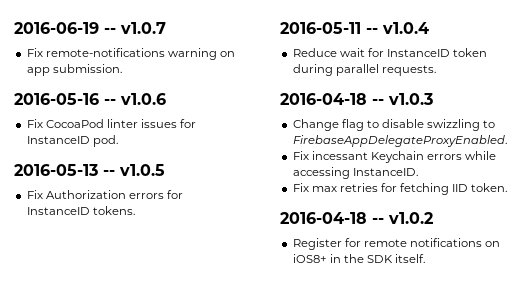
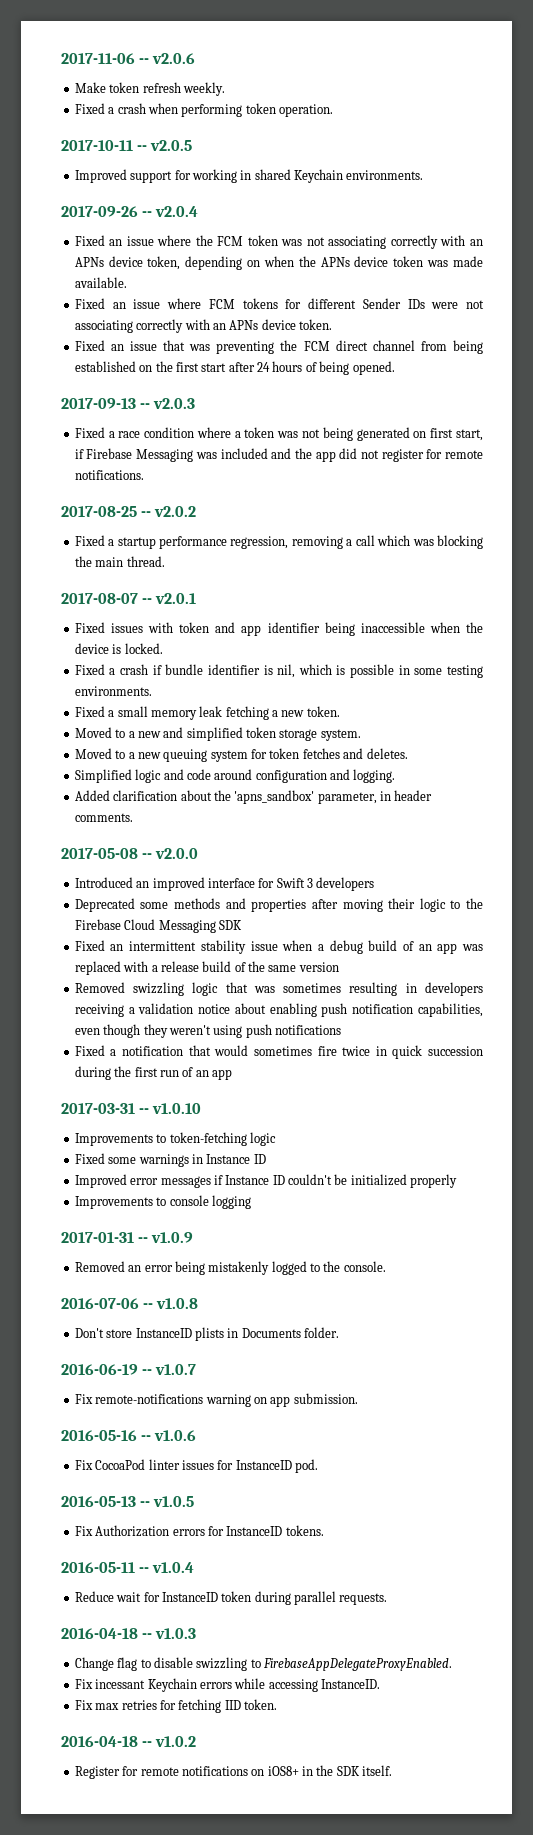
(14, 28) none -> [61,53,196,64] [74,82,225,96] [74,103,333,117] [61,140,193,151] [74,169,424,183] [61,206,199,217] [74,235,483,249] [74,256,483,270] [74,277,127,288] [74,298,484,309] [74,319,332,333] [74,340,484,354] [74,361,395,375] [61,398,196,409] [74,427,484,441] [74,448,483,462] [74,470,144,480] [61,506,197,517] [74,535,484,549] [74,556,165,567] [61,593,197,604] [74,622,483,636] [74,643,163,654] [74,664,483,678] [74,686,152,696] [74,706,340,720] [74,727,361,741] [74,748,408,762] [74,769,396,783] [74,790,433,804] [74,813,133,822] [61,848,199,859] [74,877,375,891] [74,898,483,912] [74,919,242,933] [74,940,483,954] [74,961,339,975] [74,982,483,996] [74,1003,483,1017] [74,1024,341,1038] [74,1045,483,1059] [74,1066,232,1080] [61,1103,202,1114] [74,1132,276,1146] [74,1153,266,1167] [74,1174,458,1188] [74,1195,251,1209] [61,1232,194,1243] [74,1261,386,1275] [61,1298,199,1309] [74,1327,339,1341] 2017-11-06 -- v2.0.6 // Make token refresh weekly. // Fixed a crash when performing token operation. // 2017-10-11 -- v2.0.5 // Improved support for working in shared Keychain environments. // 2017-09-26 -- v2.0.4 // Fixed an issue where the FCM token was not associating correctly with an APNs device token, depending on when the APNs device token was made available. // Fixed an issue where FCM tokens for different Sender IDs were not associating correctly with an APNs device token. // Fixed an issue that was preventing the FCM direct channel from being established on the first start after 24 hours of being opened. // 2017-09-13 -- v2.0.3 // Fixed a race condition where a token was not being generated on first start, if Firebase Messaging was included and the app did not register for remote notifications. // 2017-08-25 -- v2.0.2 // Fixed a startup performance regression, removing a call which was blocking the main thread. // 2017-08-07 -- v2.0.1 // Fixed issues with token and app identifier being inaccessible when the device is locked. // Fixed a crash if bundle identifier is nil, which is possible in some testing environments. // Fixed a small memory leak fetching a new token. // Moved to a new and simplified token storage system. // Moved to a new queuing system for token fetches and deletes. // Simplified logic and code around configuration and logging. // Added clarification about the 'apns_sandbox' parameter, in header comments. // 2017-05-08 -- v2.0.0 // Introduced an improved interface for Swift 3 developers // Deprecated some methods and properties after moving their logic to the Firebase Cloud Messaging SDK // Fixed an intermittent stability issue when a debug build of an app was replaced with a release build of the same version // Removed swizzling logic that was sometimes resulting in developers receiving a validation notice about enabling push notification capabilities, even though they weren't using push notifications // Fixed a notification that would sometimes fire twice in quick succession during the first run of an app // 2017-03-31 -- v1.0.10 // Improvements to token-fetching logic // Fixed some warnings in Instance ID // Improved error messages if Instance ID couldn't be initialized properly // Improvements to console logging // 2017-01-31 -- v1.0.9 // Removed an error being mistakenly logged to the console. // 2016-07-06 -- v1.0.8 // Don't store InstanceID plists in Documents folder. //

